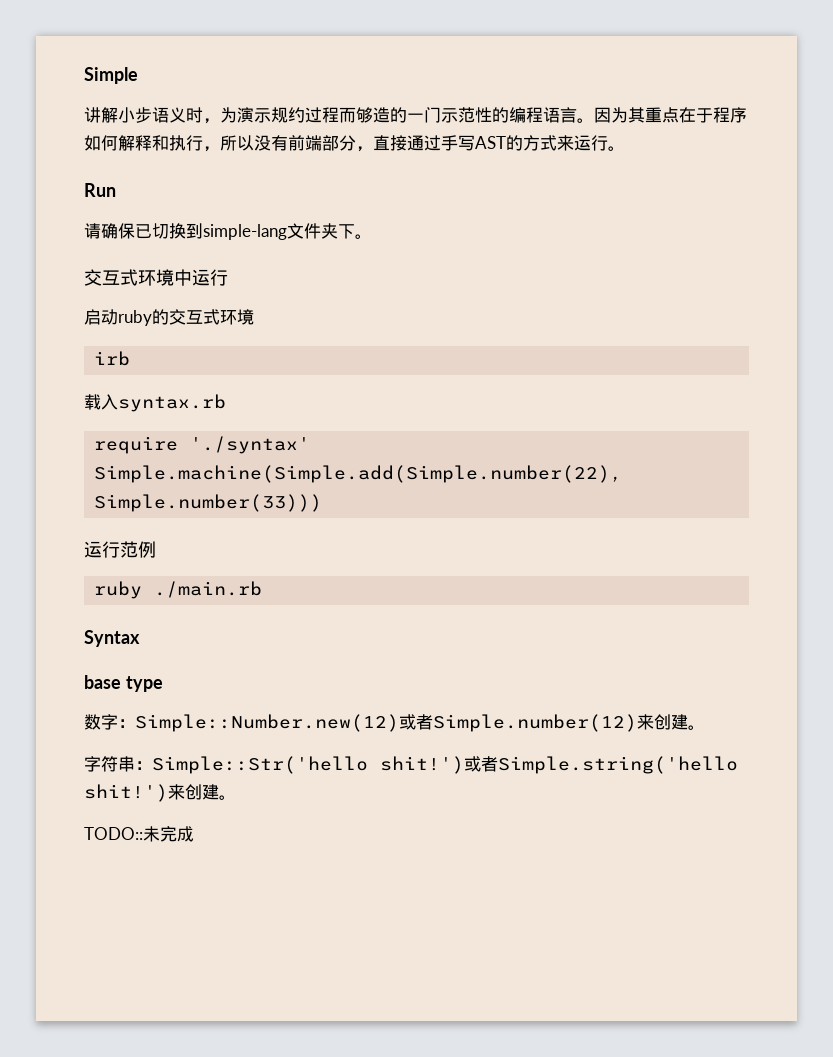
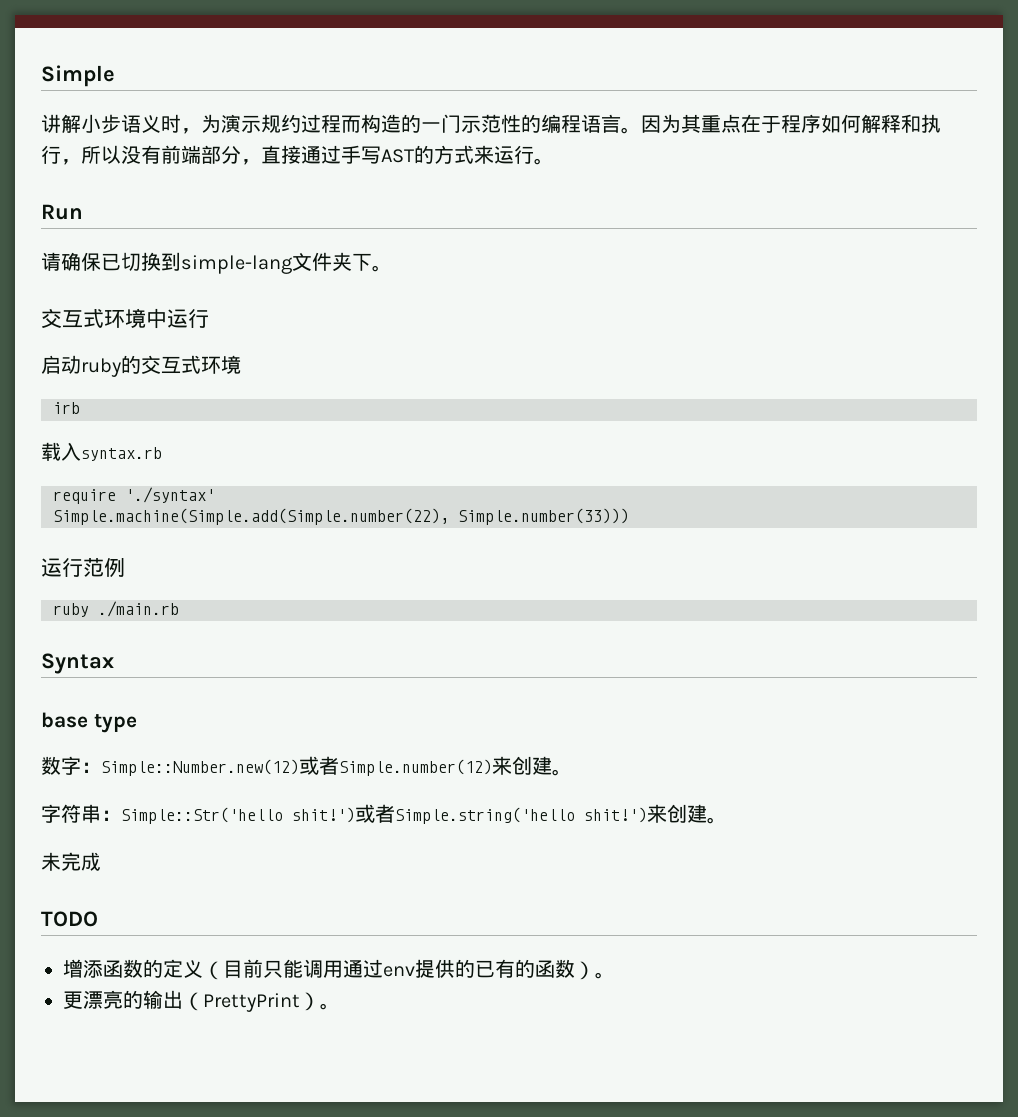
[356,107,373,123] 够 -> [361,114,381,133] 构
[84,827,143,840] TODO:: -> (727, 820) none
(194, 834) none -> [41,911,98,927] [63,959,615,980] [63,990,340,1012] // TODO // 增添函数的定义（目前只能调用通过env提供的已有的函数）。 // 更漂亮的输出（PrettyPrint）。

